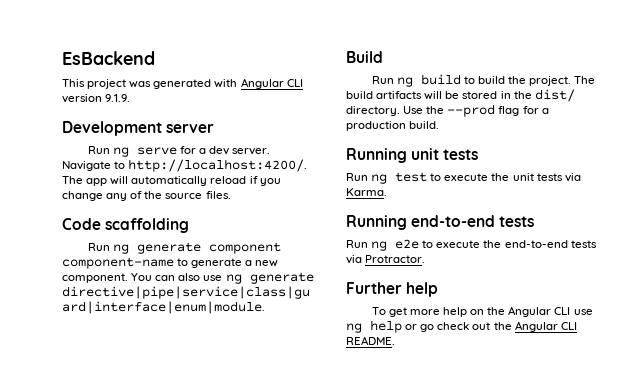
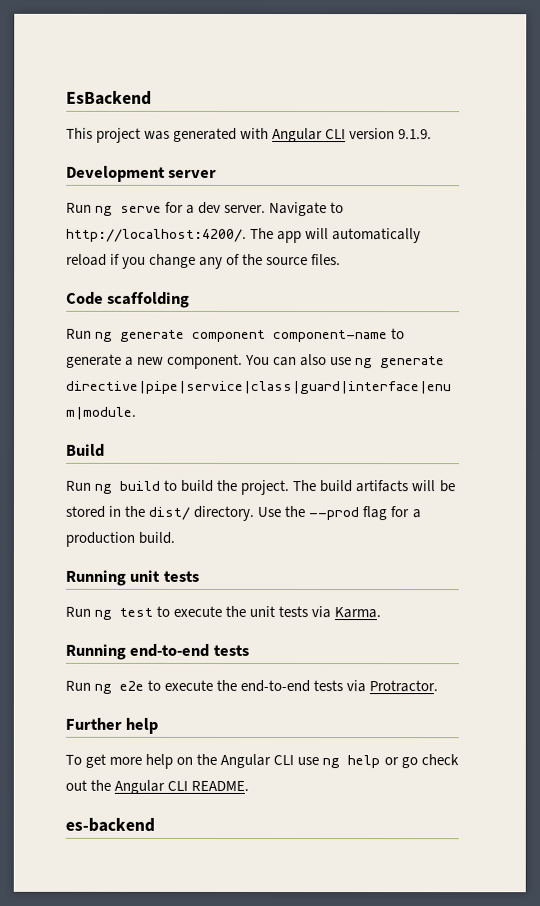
(395, 340) none -> [65,817,155,832] // es-backend

